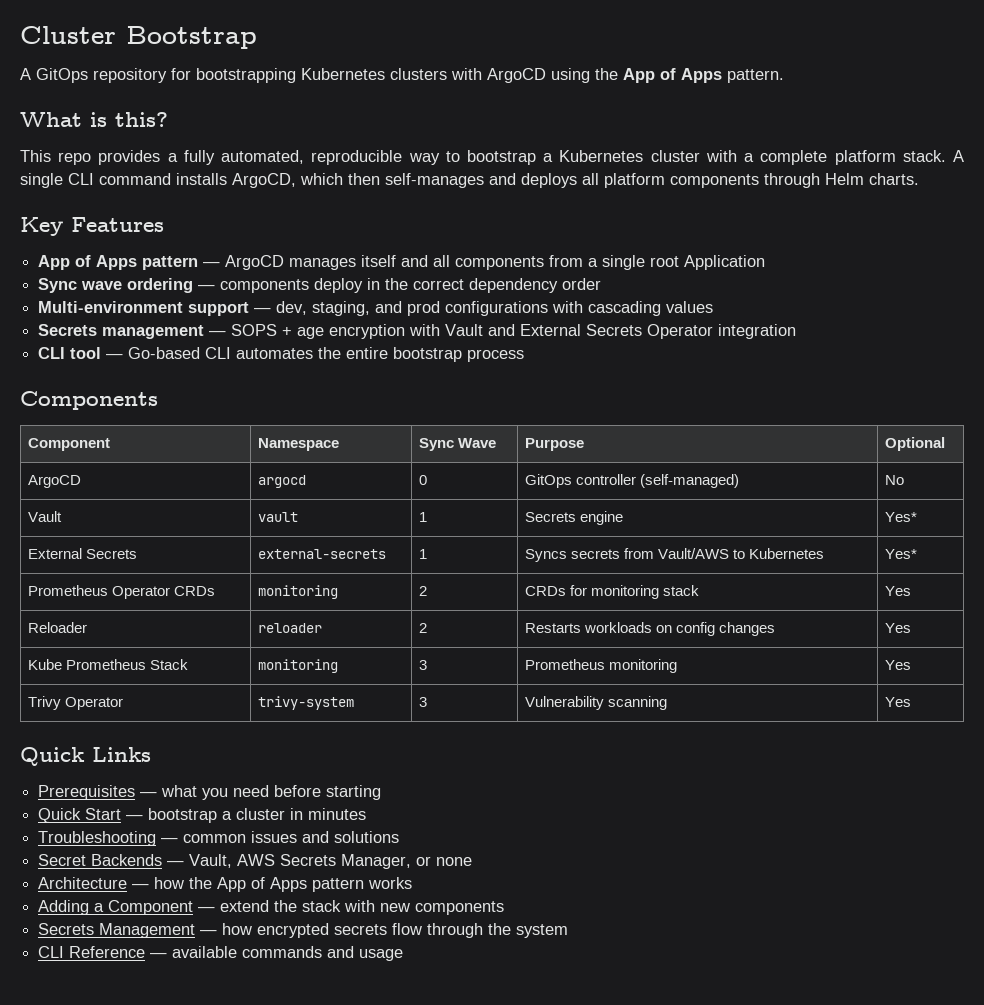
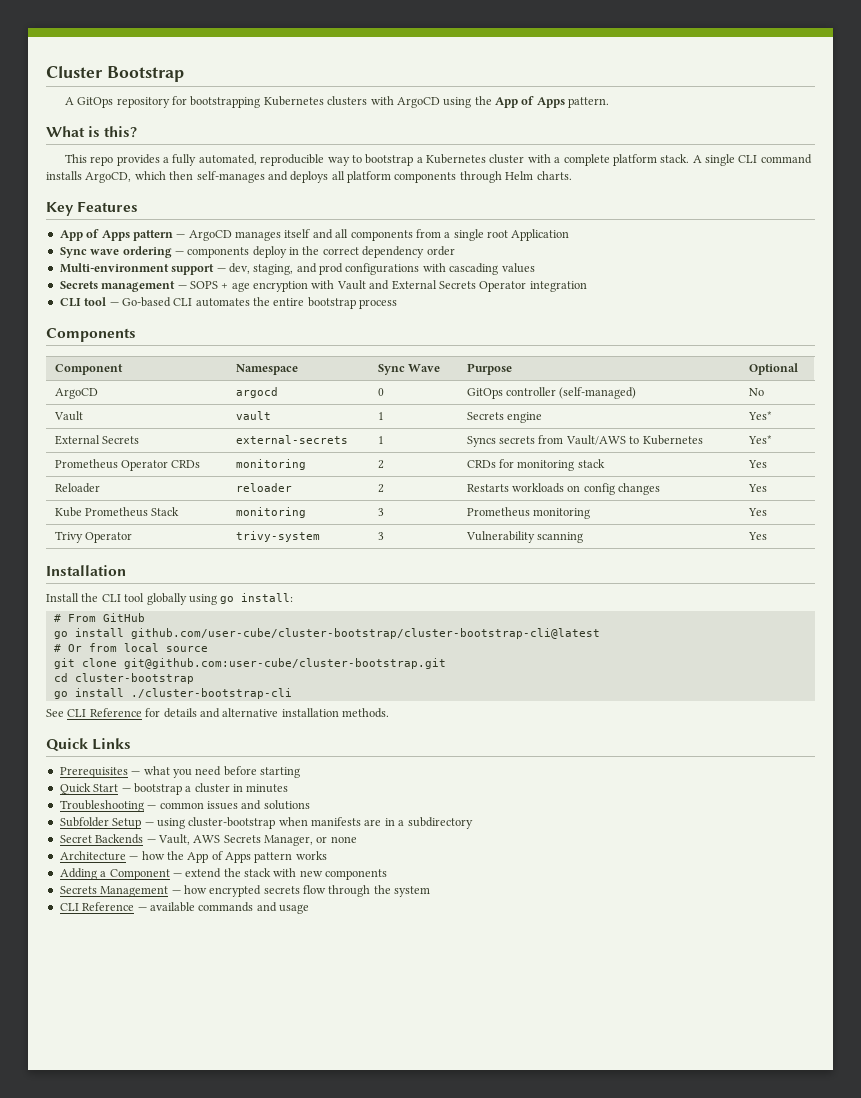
(911, 702) none -> [46,565,126,576] [46,593,294,605] [53,613,145,622] [53,628,600,639] [53,643,208,652] [53,658,446,669] [53,673,194,684] [53,688,292,699] [46,708,389,718] // Installation // Install the CLI tool globally using go install: // # From GitHub // go install github.com/user-cube/cluster-bootstrap/cluster-bootstrap-cli@latest // # Or from local source // git clone git@github.com:user-cube/cluster-bootstrap.git // cd cluster-bootstrap // go install ./cluster-bootstrap-cli // See CLI Reference for details and alternative installation methods.
(400, 837) none -> [59,817,473,829] // Subfolder Setup — using cluster-bootstrap when manifests are in a subdirectory

